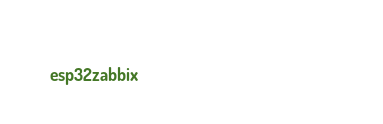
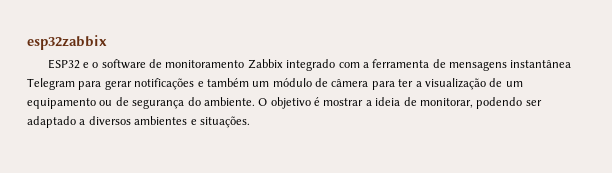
(138, 76) none -> [47,59,572,71] [27,78,523,90] [27,97,542,109] [27,116,250,128] // ESP32 e o software de monitoramento Zabbix integrado com a ferramenta de mensagens instantânea Telegram para gerar notificações e também um módulo de câmera para ter a visualização de um equipamento ou de segurança do ambiente. O objetivo é mostrar a ideia de monitorar, podendo ser adaptado a diversos ambientes e situações.

